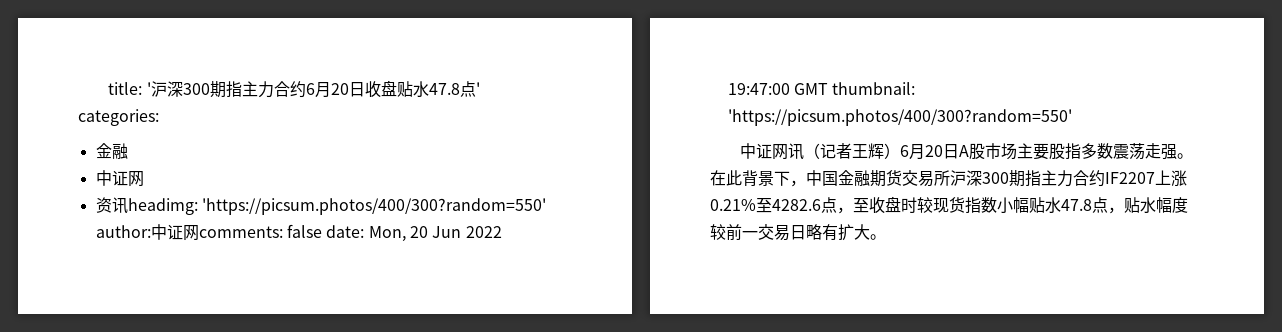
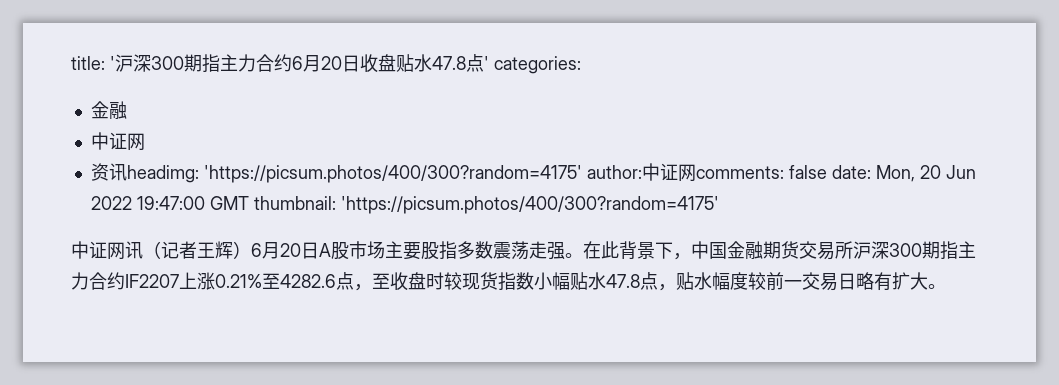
[201,198,546,215] 'https://picsum.photos/400/300?random=550' -> [203,165,582,183] 'https://picsum.photos/400/300?random=4175'
[727,109,1072,126] 'https://picsum.photos/400/300?random=550' -> [340,196,719,214] 'https://picsum.photos/400/300?random=4175'

